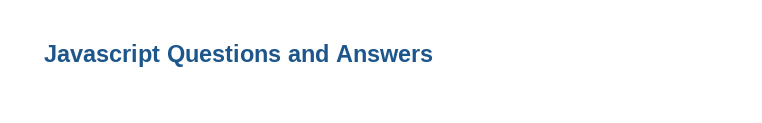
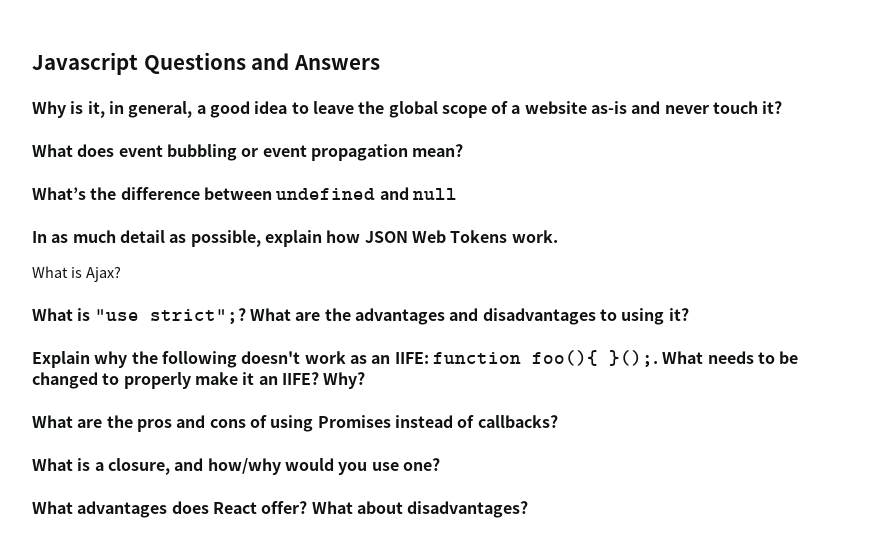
(433, 53) none -> [32,101,783,118] [32,144,464,161] [32,187,457,200] [32,230,558,247] [32,266,121,282] [32,308,689,325] [32,350,799,368] [32,372,366,389] [32,415,558,432] [32,458,440,475] [32,501,529,518] // Why is it, in general, a good idea to leave the global scope of a website as-is and never touch it? // What does event bubbling or event propagation mean? // What’s the difference between undefined and null // In as much detail as possible, explain how JSON Web Tokens work. // What is Ajax? // What is "use strict";? What are the advantages and disadvantages to using it? // Explain why the following doesn't work as an IIFE: function foo(){ }();. What needs to be changed to properly make it an IIFE? Why? // What are the pros and cons of using Promises instead of callbacks? // What is a closure, and how/why would you use one? // What advantages does React offer? What about disadvantages?

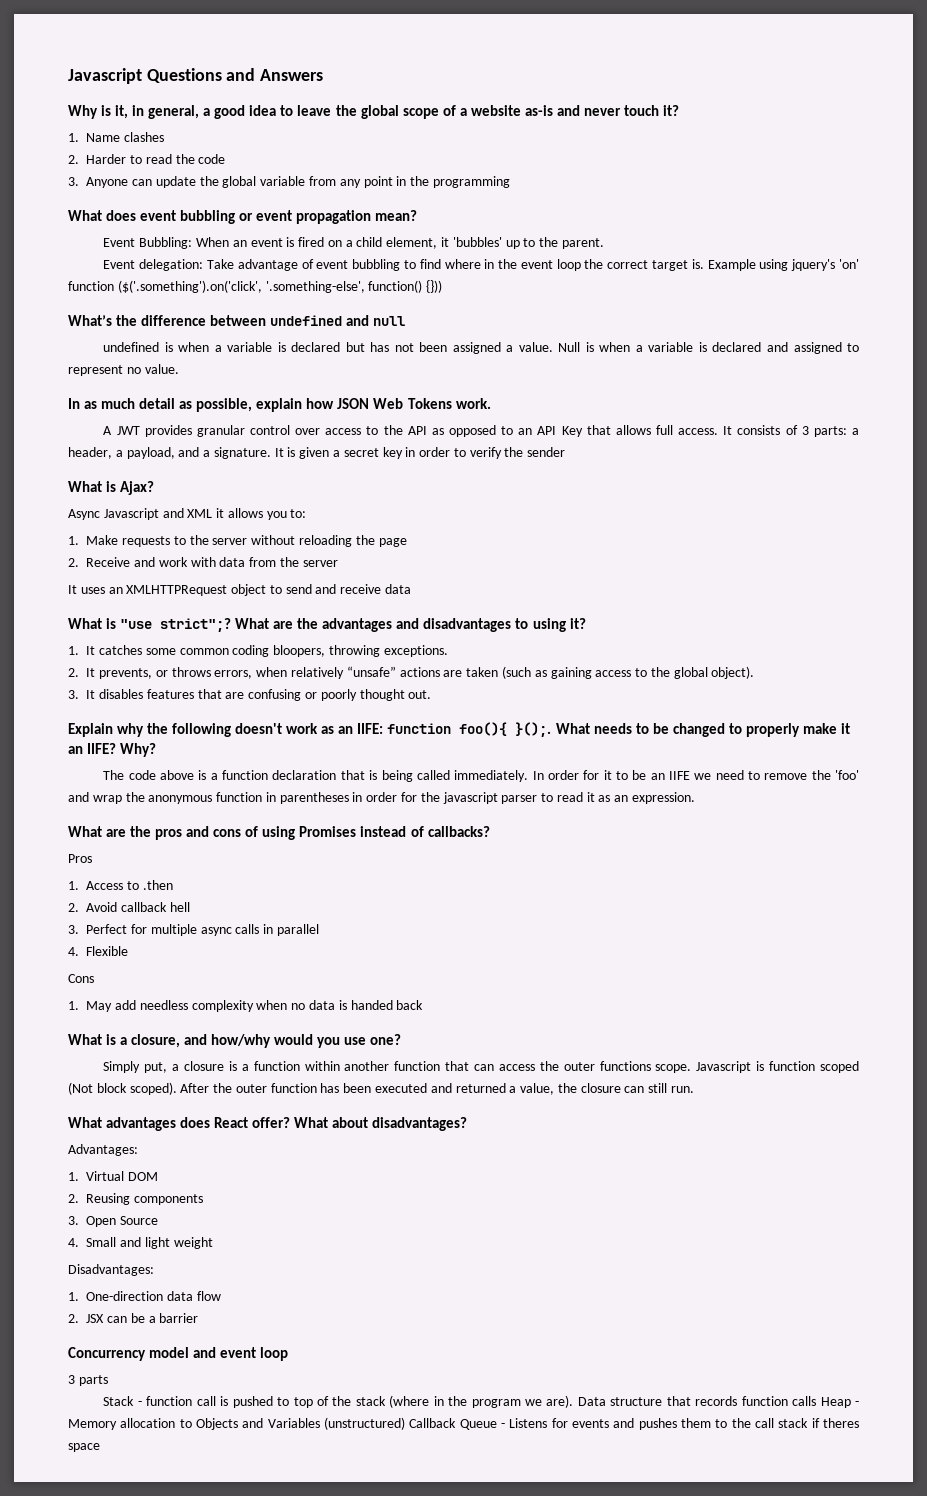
(783, 107) none -> [68,132,165,142] [68,154,226,164] [68,176,510,188] // 1. Name clashes // 2. Harder to read the code // 3. Anyone can update the global variable from any point in the programming
(464, 150) none -> [103,237,604,249] [103,259,859,271] [68,280,443,293] // Event Bubbling: When an event is fired on a child element, it 'bubbles' up to the parent. // Event delegation: Take advantage of event bubbling to find where in the event loop the correct target is. Example using jquery's 'on' function ($('.something').on('click', '.something-else', function() {}))
(457, 194) none -> [103,342,860,354] [68,364,179,376] // undefined is when a variable is declared but has not been assigned a value. Null is when a variable is declared and assigned to represent no value.
[32,266,121,282] What is Ajax? -> [103,425,859,437] [68,447,566,459] [68,481,155,495] [68,508,307,520] [68,535,407,547] [68,557,338,567] [68,584,412,596] A JWT provides granular control over access to the API as opposed to an API Key that allows full access. It consists of 3 parts: a header, a payload, and a signature. It is given a secret key in order to verify the sender // What is Ajax? // Async Javascript and XML it allows you to: // 1. Make requests to the server without reloading the page // 2. Receive and work with data from the server // It uses an XMLHTTPRequest object to send and receive data
(689, 314) none -> [68,645,448,657] [68,666,755,679] [68,689,432,701] // 1. It catches some common coding bloopers, throwing exceptions. // 2. It prevents, or throws errors, when relatively “unsafe” actions are taken (such as gaining access to the global object). // 3. It disables features that are confusing or poorly thought out.
(366, 380) none -> [103,770,859,782] [68,792,696,804] // The code above is a function declaration that is being called immediately. In order for it to be an IIFE we need to remove the 'foo' and wrap the anonymous function in parentheses in order for the javascript parser to read it as an expression.
(558, 421) none -> [68,854,92,863] [68,880,173,890] [68,902,190,912] [68,924,320,936] [68,946,129,956] [68,974,94,983] [68,1000,424,1012] // Pros // 1. Access to .then // 2. Avoid callback hell // 3. Perfect for multiple async calls in parallel // 4. Flexible // Cons // 1. May add needless complexity when no data is handed back
(440, 464) none -> [103,1061,859,1073] [68,1082,695,1095] // Simply put, a closure is a function within another function that can access the outer functions scope. Javascript is function scoped (Not block scoped). After the outer function has been executed and returned a value, the closure can still run.
(529, 509) none -> [68,1144,138,1156] [68,1171,159,1181] [68,1193,204,1205] [68,1216,159,1227] [68,1237,213,1249] [68,1264,154,1276] [68,1291,221,1301] [68,1313,199,1323] [68,1347,289,1361] [68,1375,108,1386] [103,1395,860,1408] [68,1417,860,1430] [68,1443,100,1452] // Advantages: // 1. Virtual DOM // 2. Reusing components // 3. Open Source // 4. Small and light weight // Disadvantages: // 1. One-direction data flow // 2. JSX can be a barrier // Concurrency model and event loop // 3 parts // Stack - function call is pushed to top of the stack (where in the program we are). Data structure that records function calls Heap - Memory allocation to Objects and Variables (unstructured) Callback Queue - Listens for events and pushes them to the call stack if theres space

